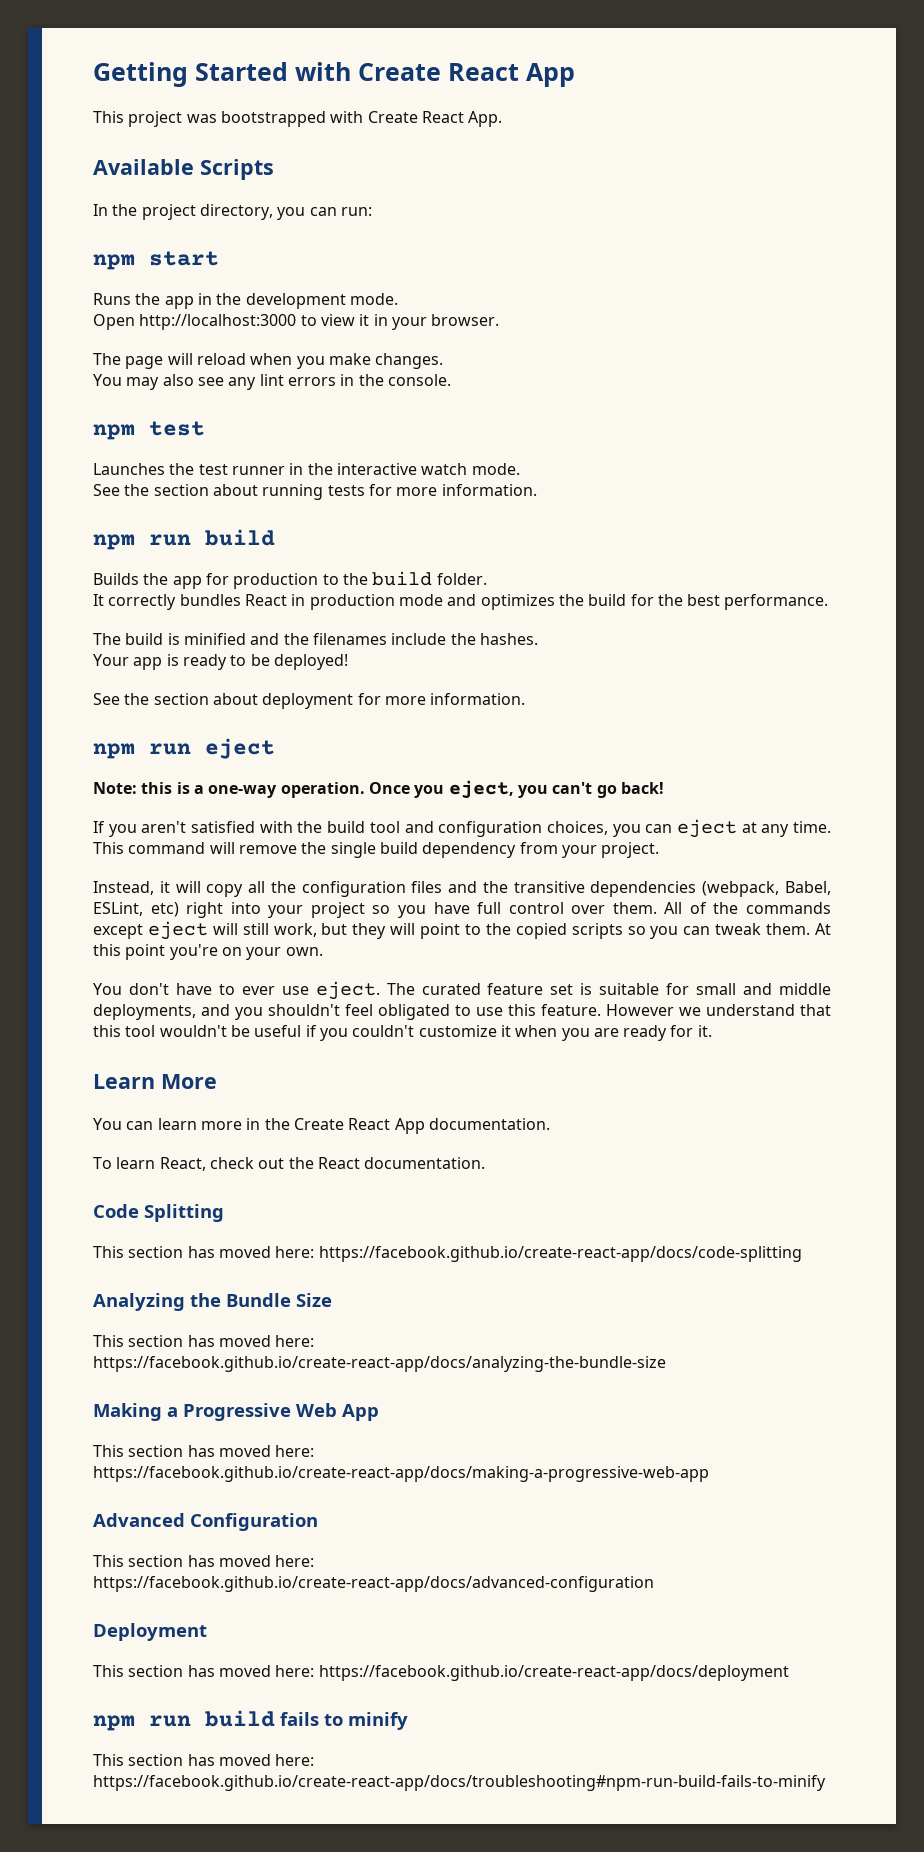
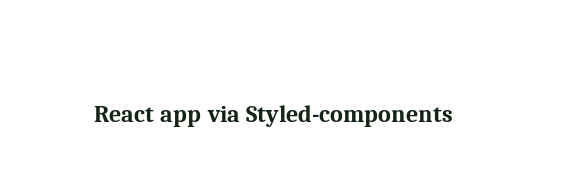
[93,62,575,87] [93,111,503,127] [93,159,274,180] [93,204,372,220] [93,251,219,270] [93,293,398,309] [93,314,500,330] [93,353,444,369] [93,374,451,390] [93,421,205,440] [93,463,520,475] [93,484,537,500] [93,529,275,550] [93,571,487,589] [93,594,829,610] [93,633,538,645] [93,654,348,670] [93,693,526,709] [93,738,275,759] [93,780,664,799] [93,819,831,838] [93,842,660,858] [93,881,831,897] [93,902,831,918] [93,921,832,940] [93,944,323,960] [93,981,831,1000] [93,1004,831,1020] [93,1025,712,1041] [93,1074,217,1089] [93,1118,550,1134] [93,1157,486,1171] [93,1204,224,1222] [93,1246,802,1262] [93,1293,332,1311] [93,1335,315,1347] [93,1356,666,1372] [93,1403,379,1421] [93,1445,315,1457] [93,1466,709,1482] [93,1513,318,1531] [93,1555,315,1567] [93,1576,654,1592] [93,1623,207,1641] [93,1665,789,1681] [93,1710,408,1731] [93,1754,315,1766] [93,1775,826,1791] Getting Started with Create React App // This project was bootstrapped with Create React App. // Available Scripts // In the project directory, you can run: // npm start // Runs the app in the development mode. // Open http://localhost:3000 to view it in your browser. // The page will reload when you make changes. // You may also see any lint errors in the console. // npm test // Launches the test runner in the interactive watch mode. // See the section about running tests for more information. // npm run build // Builds the app for production to the build folder. // It correctly bundles React in production mode and optimizes the build for the best performance. // The build is minified and the filenames include the hashes. // Your app is ready to be deployed! // See the section about deployment for more information. // npm run eject // Note: this is a one-way operation. Once you eject, you can't go back! // If you aren't satisfied with the build tool and configuration choices, you can eject at any time. This command will remove the single build dependency from your project. // Instead, it will copy all the configuration files and the transitive dependencies (webpack, Babel, ESLint, etc) right into your project so you have full control over them. All of the commands except eject will still work, but they will point to the copied scripts so you can tweak them. At this point you're on your own. // You don't have to ever use eject. The curated feature set is suitable for small and middle deployments, and you shouldn't feel obligated to use this feature. However we understand that this tool wouldn't be useful if you couldn't customize it when you are ready for it. // Learn More // You can learn more in the Create React App documentation. // To learn React, check out the React documentation. // Code Splitting // This section has moved here: https://facebook.github.io/create-react-app/docs/code-splitting // Analyzing the Bundle Size // This section has moved here: https://facebook.github.io/create-react-app/docs/analyzing-the-bundle-size // Making a Progressive Web App // This section has moved here: https://facebook.github.io/create-react-app/docs/making-a-progressive-web-app // Advanced Configuration // This section has moved here: https://facebook.github.io/create-react-app/docs/advanced-configuration // Deployment // This section has moved here: https://facebook.github.io/create-react-app/docs/deployment // npm run build fails to minify // This section has moved here: https://facebook.github.io/create-react-app/docs/troubleshooting#npm-run-build-fails-to-minify -> [94,105,454,127] React app via Styled-components

